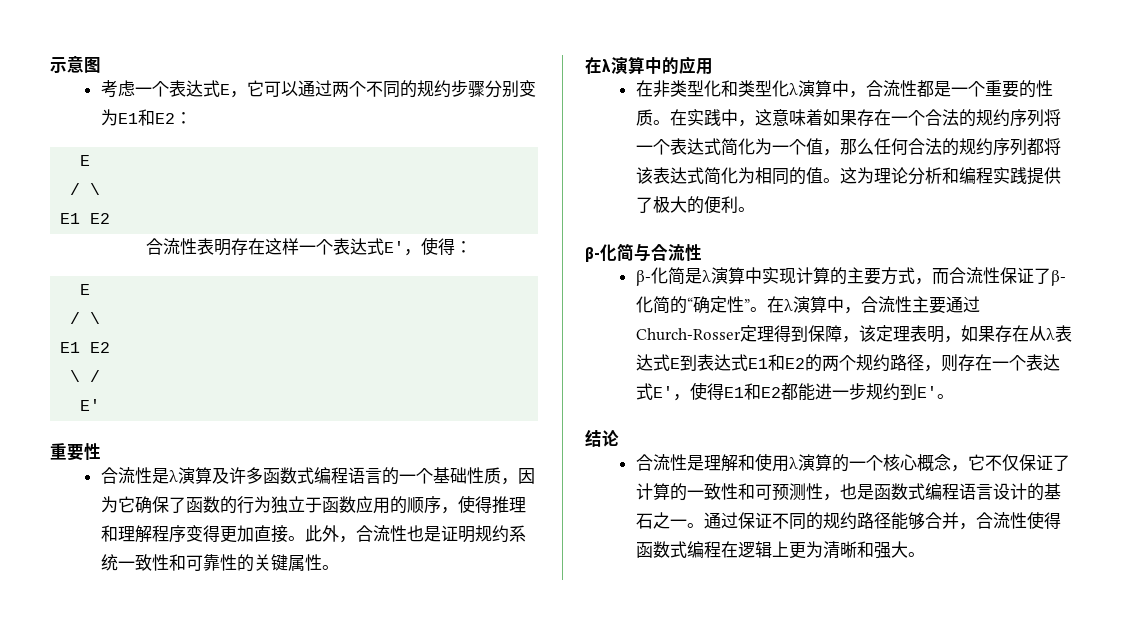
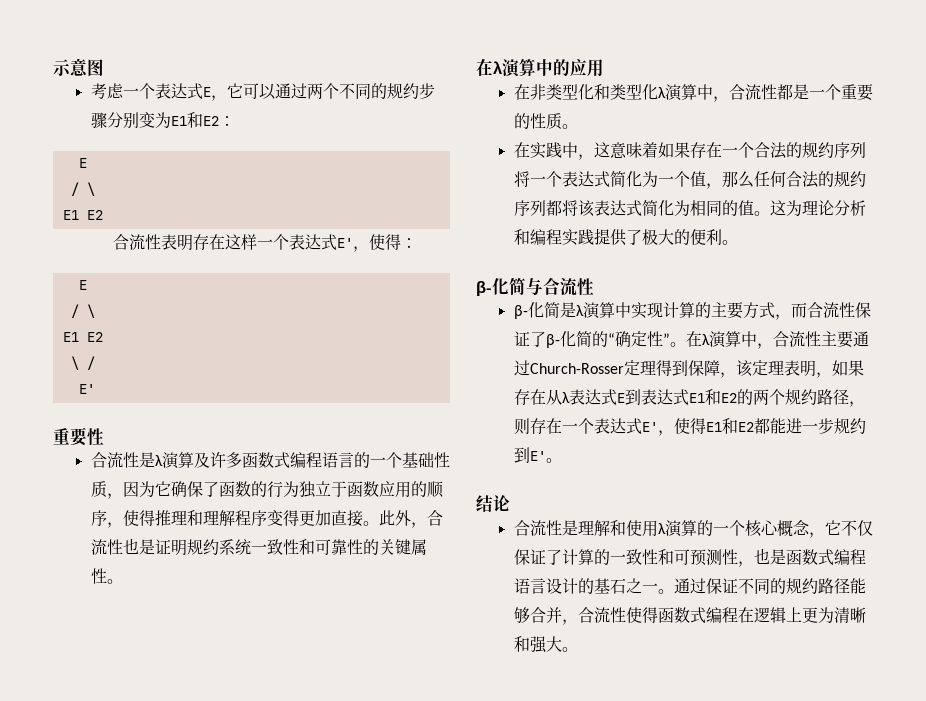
(670, 122) none -> (578, 126) //

